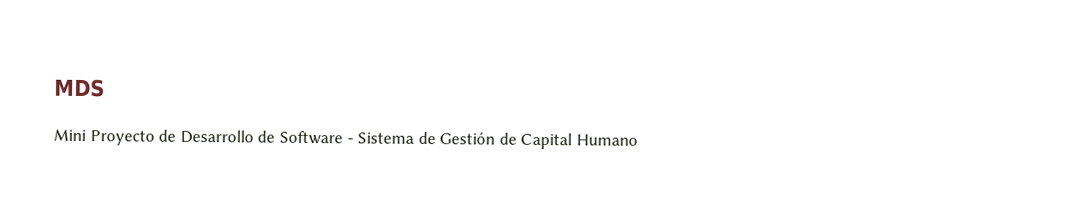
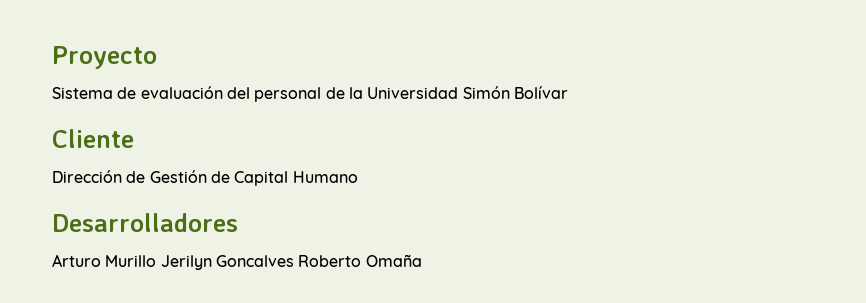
[54,78,105,98] [53,128,415,146] MDS // Mini Proyecto de Desarrollo de Software - Sistema -> [52,46,157,69] [52,86,568,102] [52,129,134,148] [52,170,122,183] Proyecto // Sistema de evaluación del personal de la Universidad Simón Bolívar // Cliente // Dirección
(639, 140) none -> [52,213,238,232] [52,254,422,270] // Desarrolladores // Arturo Murillo Jerilyn Goncalves Roberto Omaña

